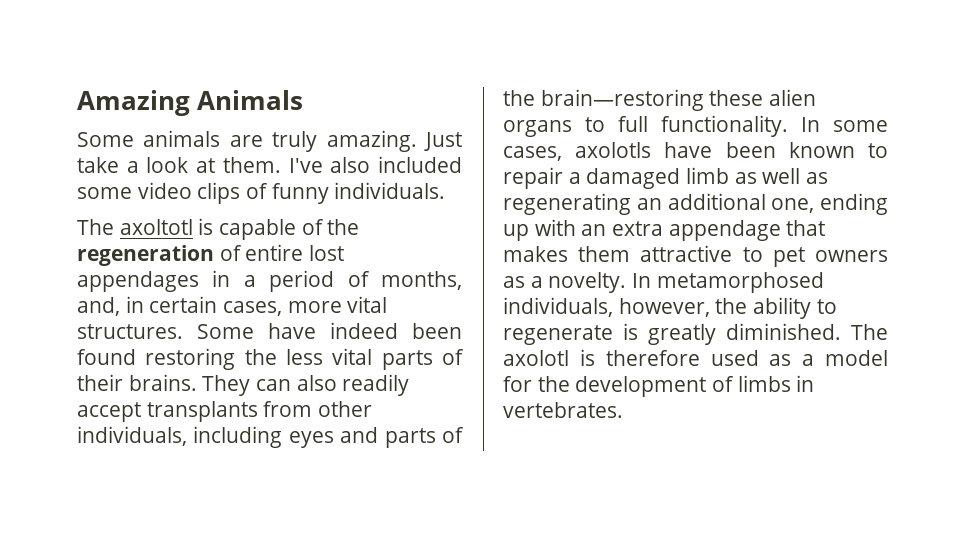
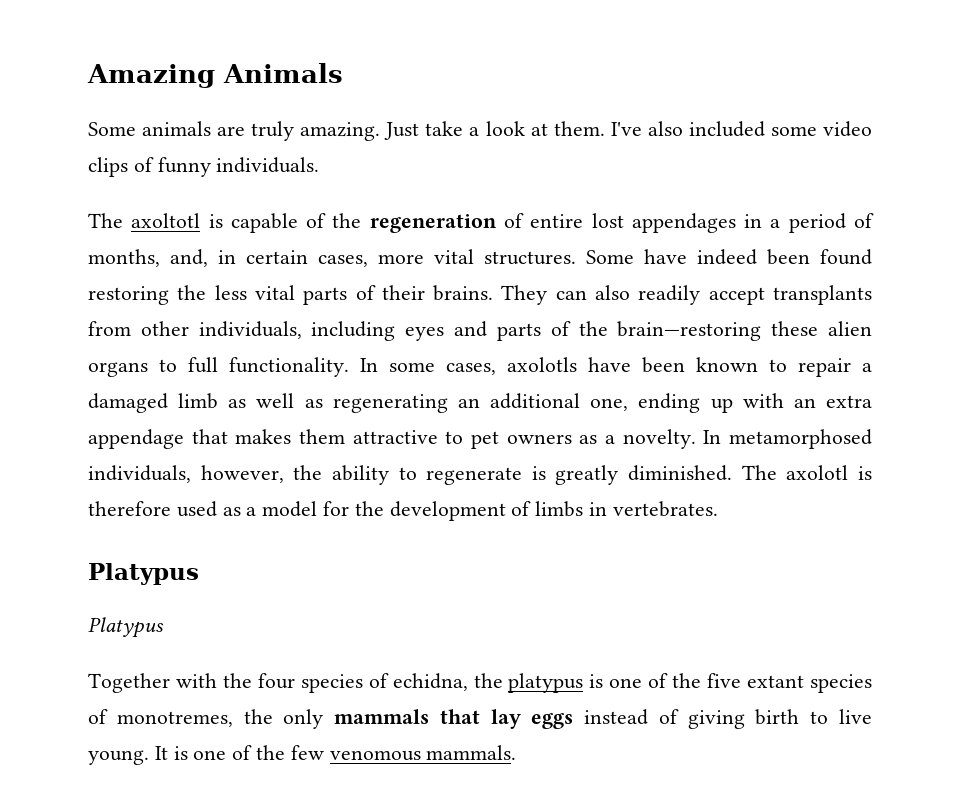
(623, 410) none -> [88,563,199,585] [88,617,164,638] [88,673,872,693] [88,709,872,729] [88,745,517,765] // Platypus // Platypus // Together with the four species of echidna, the platypus is one of the five extant species of monotremes, the only mammals that lay eggs instead of giving birth to live young. It is one of the few venomous mammals.

